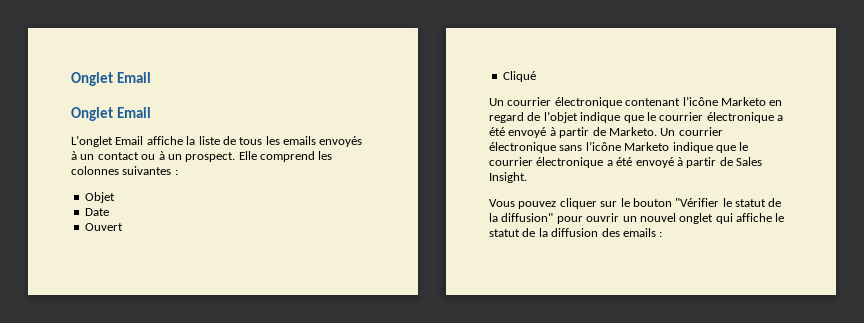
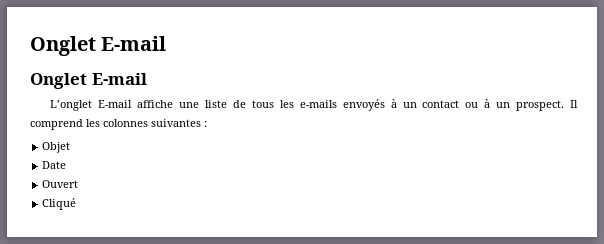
[71,72,152,86] [71,107,151,121] Onglet Email // Onglet Email -> [30,36,167,56] [30,73,147,89] Onglet E-mail // Onglet E-mail
[115,136,196,145] Email affiche la -> [98,100,200,108] E-mail affiche une
[283,136,316,145] emails -> [299,100,337,108] e-mails
[238,151,257,160] Elle -> [570,100,578,108] Il
[489,96,783,108] [489,111,783,123] [489,127,723,138] [489,141,749,153] [489,157,762,168] [489,172,527,183] [489,198,782,209] [489,213,785,224] [489,228,663,237] // Un courrier électronique contenant l’icône Marketo en regard de l’objet indique que le courrier électronique a été envoyé à partir de Marketo. Un courrier électronique sans l’icône Marketo indique que le courrier électronique a été envoyé à partir de Sales Insight. // Vous pouvez cliquer sur le bouton "Vérifier le statut de la diffusion" pour ouvrir un nouvel onglet qui affiche le statut de la diffusion des emails : -> (77, 204) none

